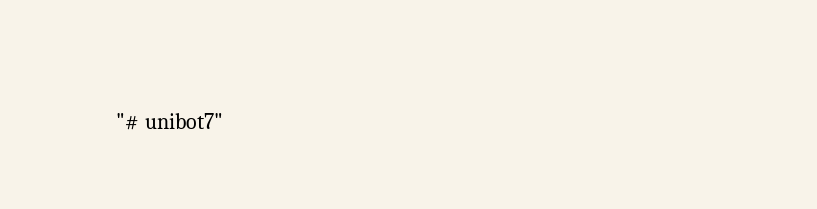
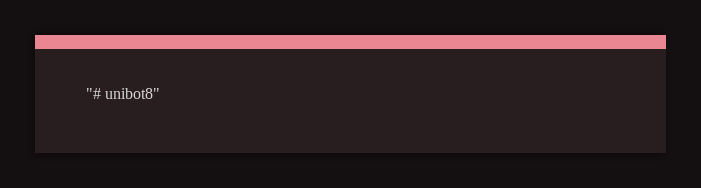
[144,113,223,129] unibot7" -> [105,88,161,99] unibot8"

